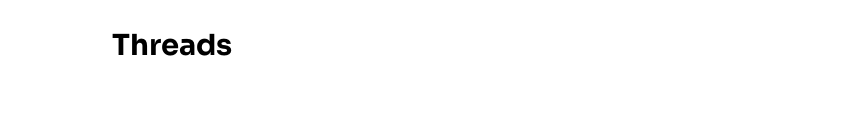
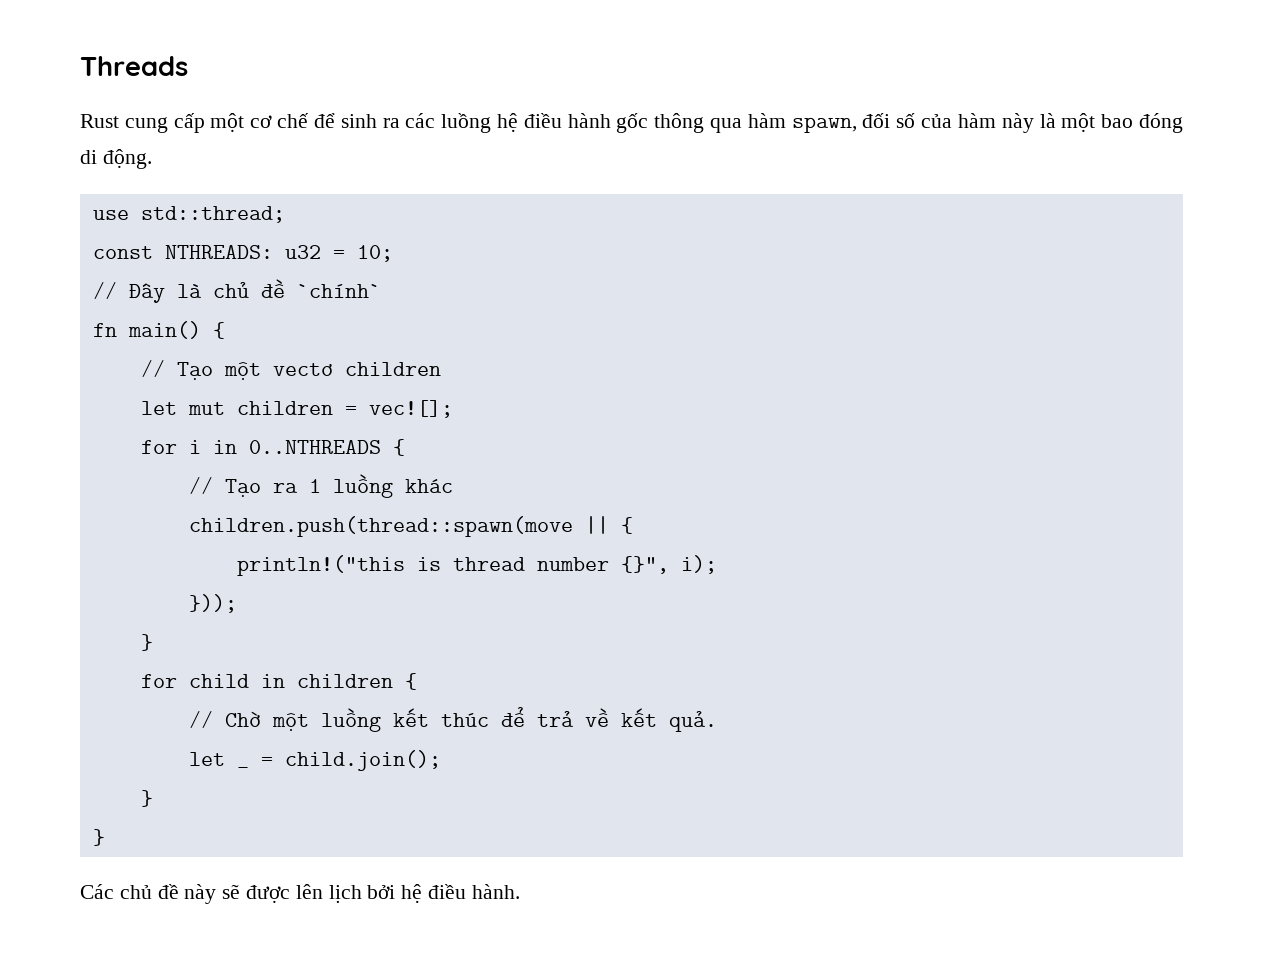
(232, 44) none -> [80,113,1183,133] [80,149,152,169] [92,206,285,223] [92,245,393,262] [92,279,381,303] [92,321,225,339] [140,360,441,380] [140,400,453,418] [140,439,405,456] [188,474,453,498] [188,516,633,537] [236,555,717,576] [188,594,237,613] [140,634,153,651] [140,673,417,690] [188,707,717,732] [188,752,225,766] [236,766,249,768] [260,750,441,771] [140,790,153,807] [92,829,105,846] [80,884,520,904] // Rust cung cấp một cơ chế để sinh ra các luồng hệ điều hành gốc thông qua hàm spawn, đối số của hàm này là một bao đóng di động. // use std::thread; // const NTHREADS: u32 = 10; // // Đây là chủ đề `chính` // fn main() { // // Tạo một vectơ children // let mut children = vec![]; // for i in 0..NTHREADS { // // Tạo ra 1 luồng khác // children.push(thread::spawn(move || { // println!("this is thread number {}", i); // })); // } // for child in children { // // Chờ một luồng kết thúc để trả về kết quả. // let _ = child.join(); // } // } // Các chủ đề này sẽ được lên lịch bởi hệ điều hành.

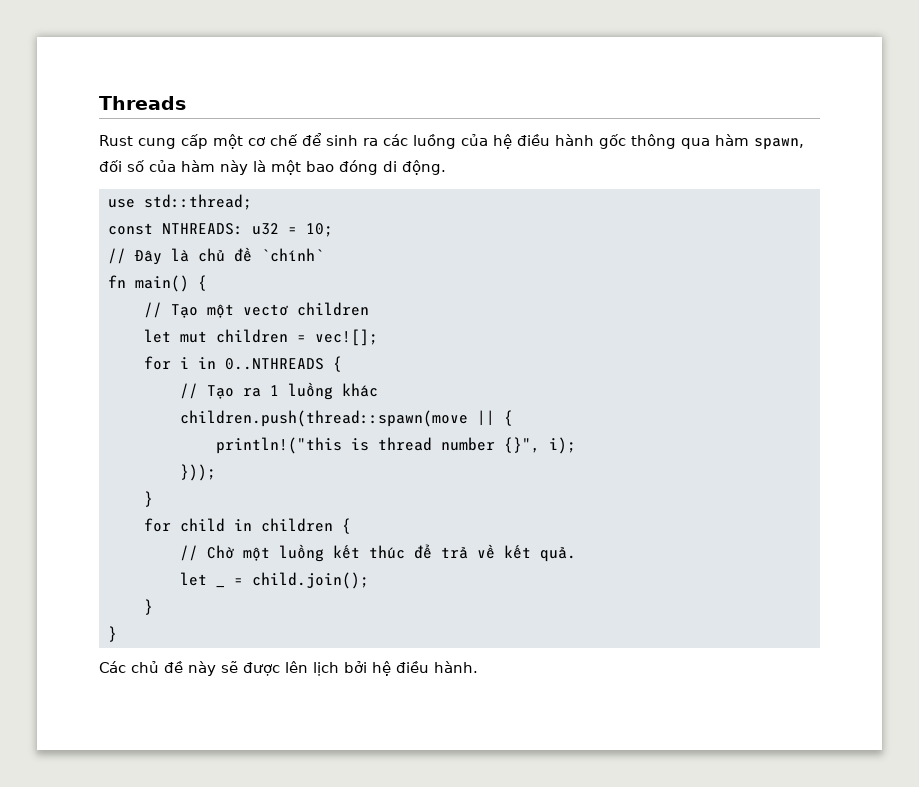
(492, 123) none -> [461,134,488,146] của

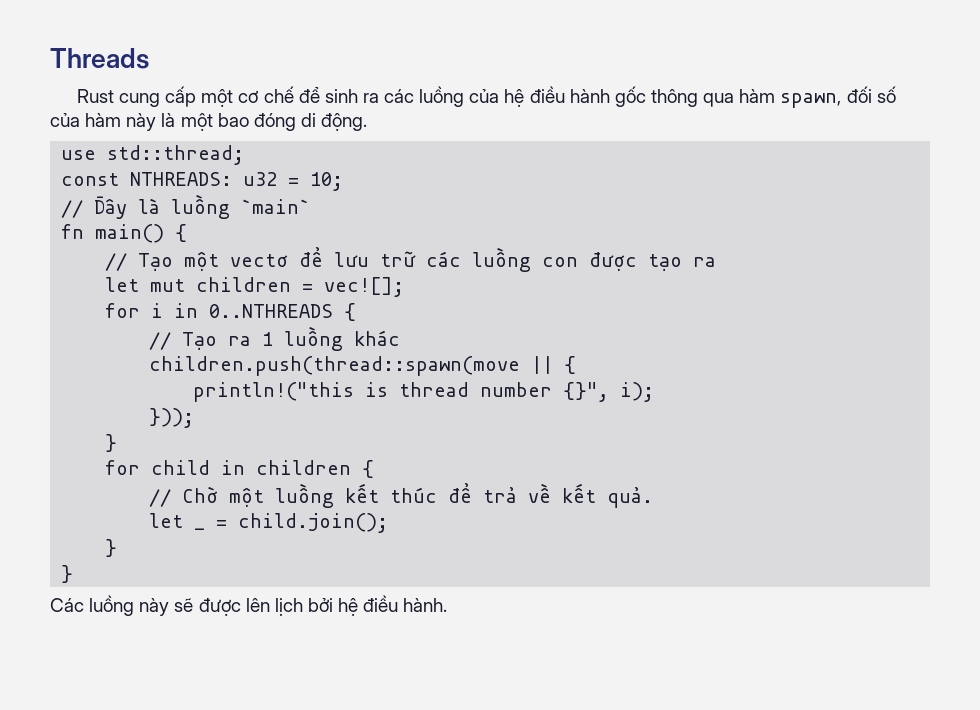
[198,247,324,262] chủ đề `chính` -> [171,194,311,219] luồng `main`
[297,302,369,316] children -> [299,247,717,272] để lưu trữ các luồng con được tạo ra
[131,661,183,673] chủ đề -> [89,595,135,616] luồng

